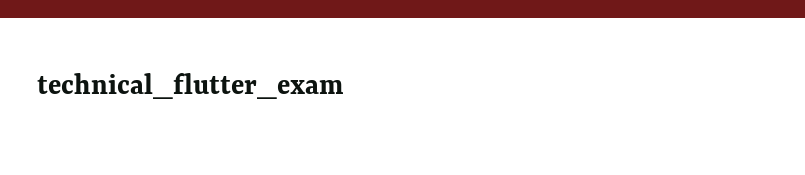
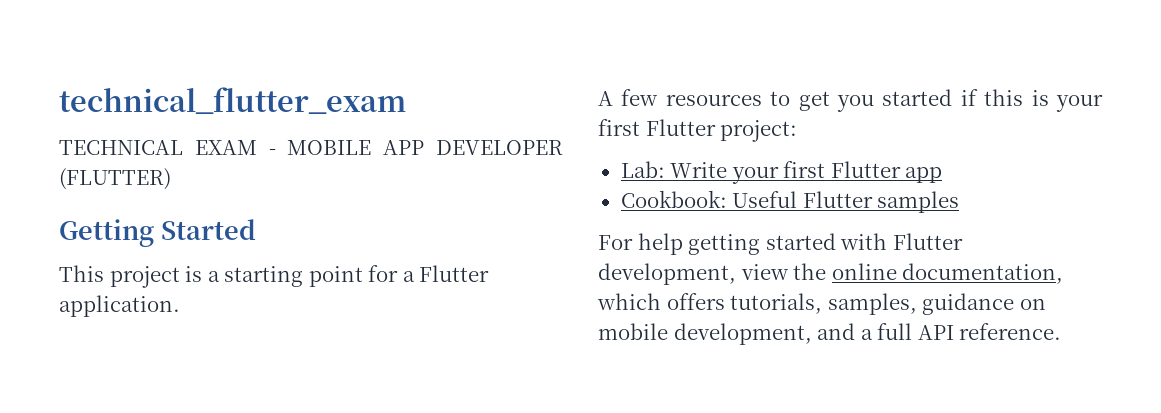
(343, 86) none -> [59,140,563,155] [59,168,171,190] [59,219,256,247] [59,265,490,288] [59,295,180,317] [598,89,1103,112] [598,119,798,142] [620,161,943,184] [620,190,960,213] [598,233,963,255] [598,263,1064,285] [597,293,1046,315] [598,323,1062,345] // TECHNICAL EXAM - MOBILE APP DEVELOPER (FLUTTER) // Getting Started // This project is a starting point for a Flutter application. // A few resources to get you started if this is your first Flutter project: // Lab: Write your first Flutter app // Cookbook: Useful Flutter samples // For help getting started with Flutter development, view the online documentation, which offers tutorials, samples, guidance on mobile development, and a full API reference.

